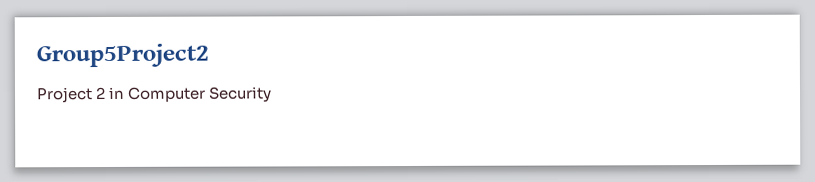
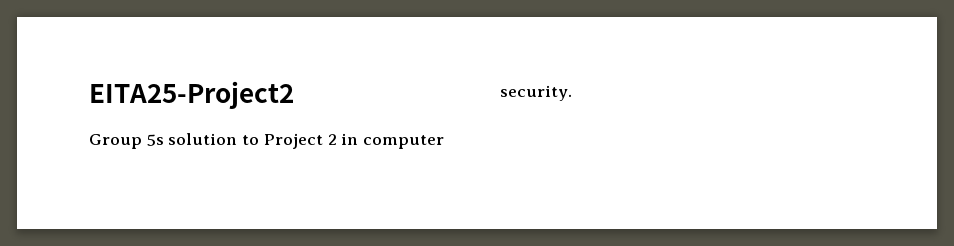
[36,43,209,68] Group5Project2 // -> [89,81,294,109] [89,133,260,149] EITA25-Project2 // Group 5s solution to
[127,86,273,103] Computer Security -> [363,135,445,149] [500,85,572,101] computer security.

